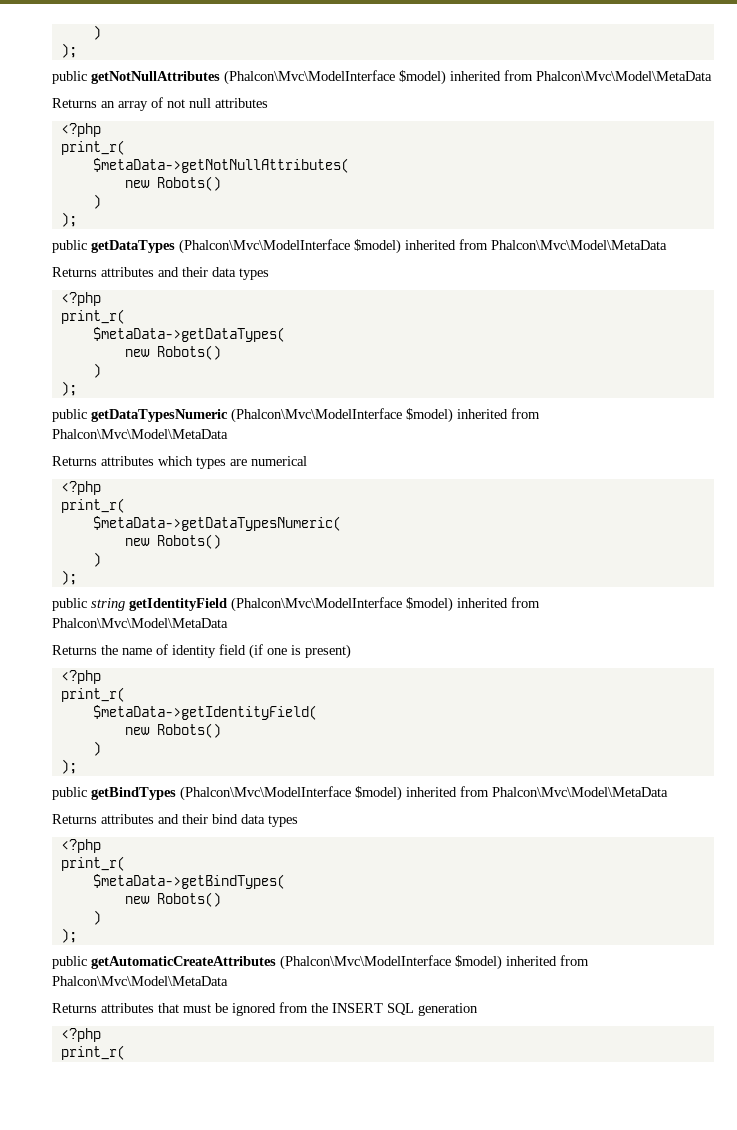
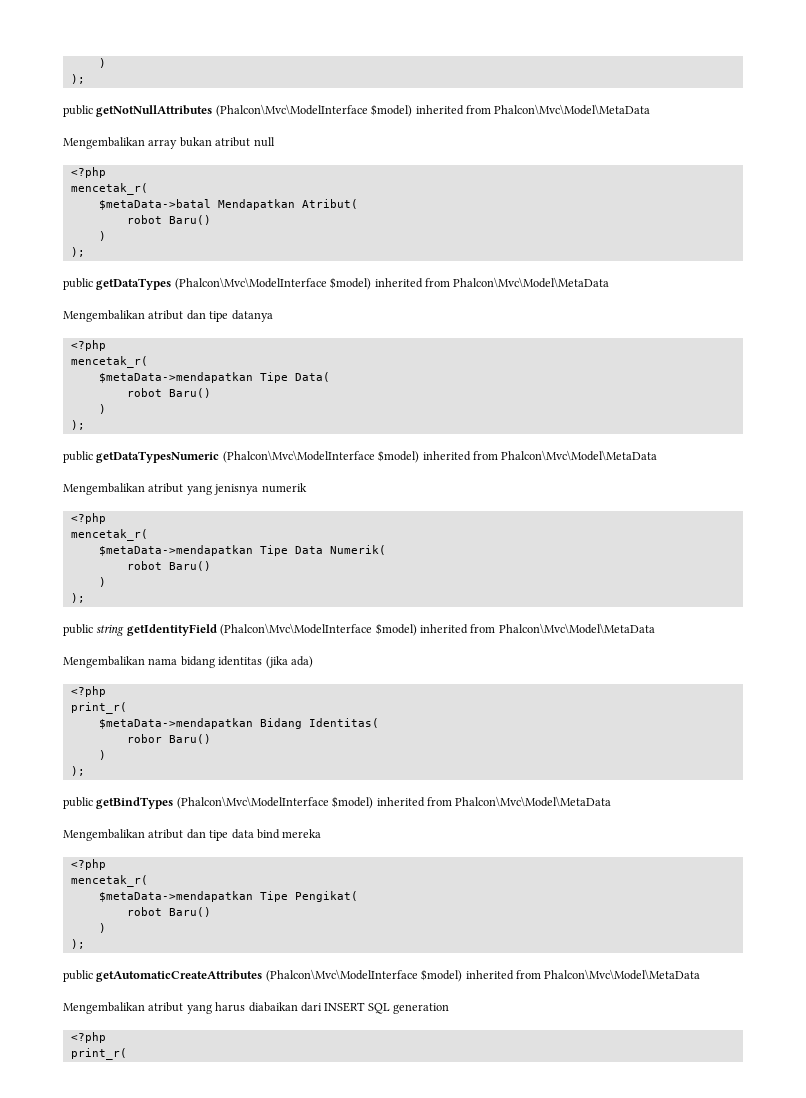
[52,97,185,111] Returns an array of not -> [63,137,251,149] Mengembalikan array bukan atribut
[215,98,268,108] [60,123,101,137] [60,140,125,155] [92,158,349,173] [124,176,221,191] attributes // <?php // print_r( // $metaData->getNotNullAttributes( // new Robots() -> [70,167,106,178] [70,183,148,195] [98,199,358,210] [126,215,211,225] // <?php // mencetak_r( // $metaData->batal Mendapatkan Atribut( // robot Baru()
[52,267,269,280] [60,292,101,306] [60,309,125,324] [92,327,285,342] [124,345,221,360] Returns attributes and their data types // <?php // print_r( // $metaData->getDataTypes( // new Robots() -> [63,310,273,322] [70,340,106,351] [70,356,148,368] [98,372,330,383] [126,388,211,398] Mengembalikan atribut dan tipe datanya // <?php // mencetak_r( // $metaData->mendapatkan Tipe Data( // robot Baru()
[52,456,307,469] [60,481,101,495] [60,498,125,513] [92,516,341,531] [124,534,221,549] Returns attributes which types are numerical // <?php // print_r( // $metaData->getDataTypesNumeric( // new Robots() -> [63,483,307,495] [70,513,106,524] [70,529,148,541] [98,545,386,556] [126,561,211,571] Mengembalikan atribut yang jenisnya numerik // <?php // mencetak_r( // $metaData->mendapatkan Tipe Data Numerik( // robot Baru()
[52,644,351,659] [60,670,101,684] [60,687,125,702] [92,705,317,720] [124,723,221,738] Returns the name of identity field (if one is present) // <?php // print_r( // $metaData->getIdentityField( // new Robots() -> [63,656,313,668] [70,686,106,697] [70,702,127,714] [98,718,379,729] [126,734,211,744] Mengembalikan nama bidang identitas (jika ada) // <?php // print_r( // $metaData->mendapatkan Bidang Identitas( // robor Baru()
[52,814,298,827] [60,839,101,853] [60,856,125,871] [92,874,285,889] [124,892,221,907] Returns attributes and their bind data types // <?php // print_r( // $metaData->getBindTypes( // new Robots() -> [63,829,322,841] [70,859,106,870] [70,875,148,887] [98,891,358,902] [126,907,211,917] Mengembalikan atribut dan tipe data bind mereka // <?php // mencetak_r( // $metaData->mendapatkan Tipe Pengikat( // robot Baru()
[52,1002,328,1016] Returns attributes that must be ignored from the -> [63,1002,322,1014] Mengembalikan atribut yang harus diabaikan dari

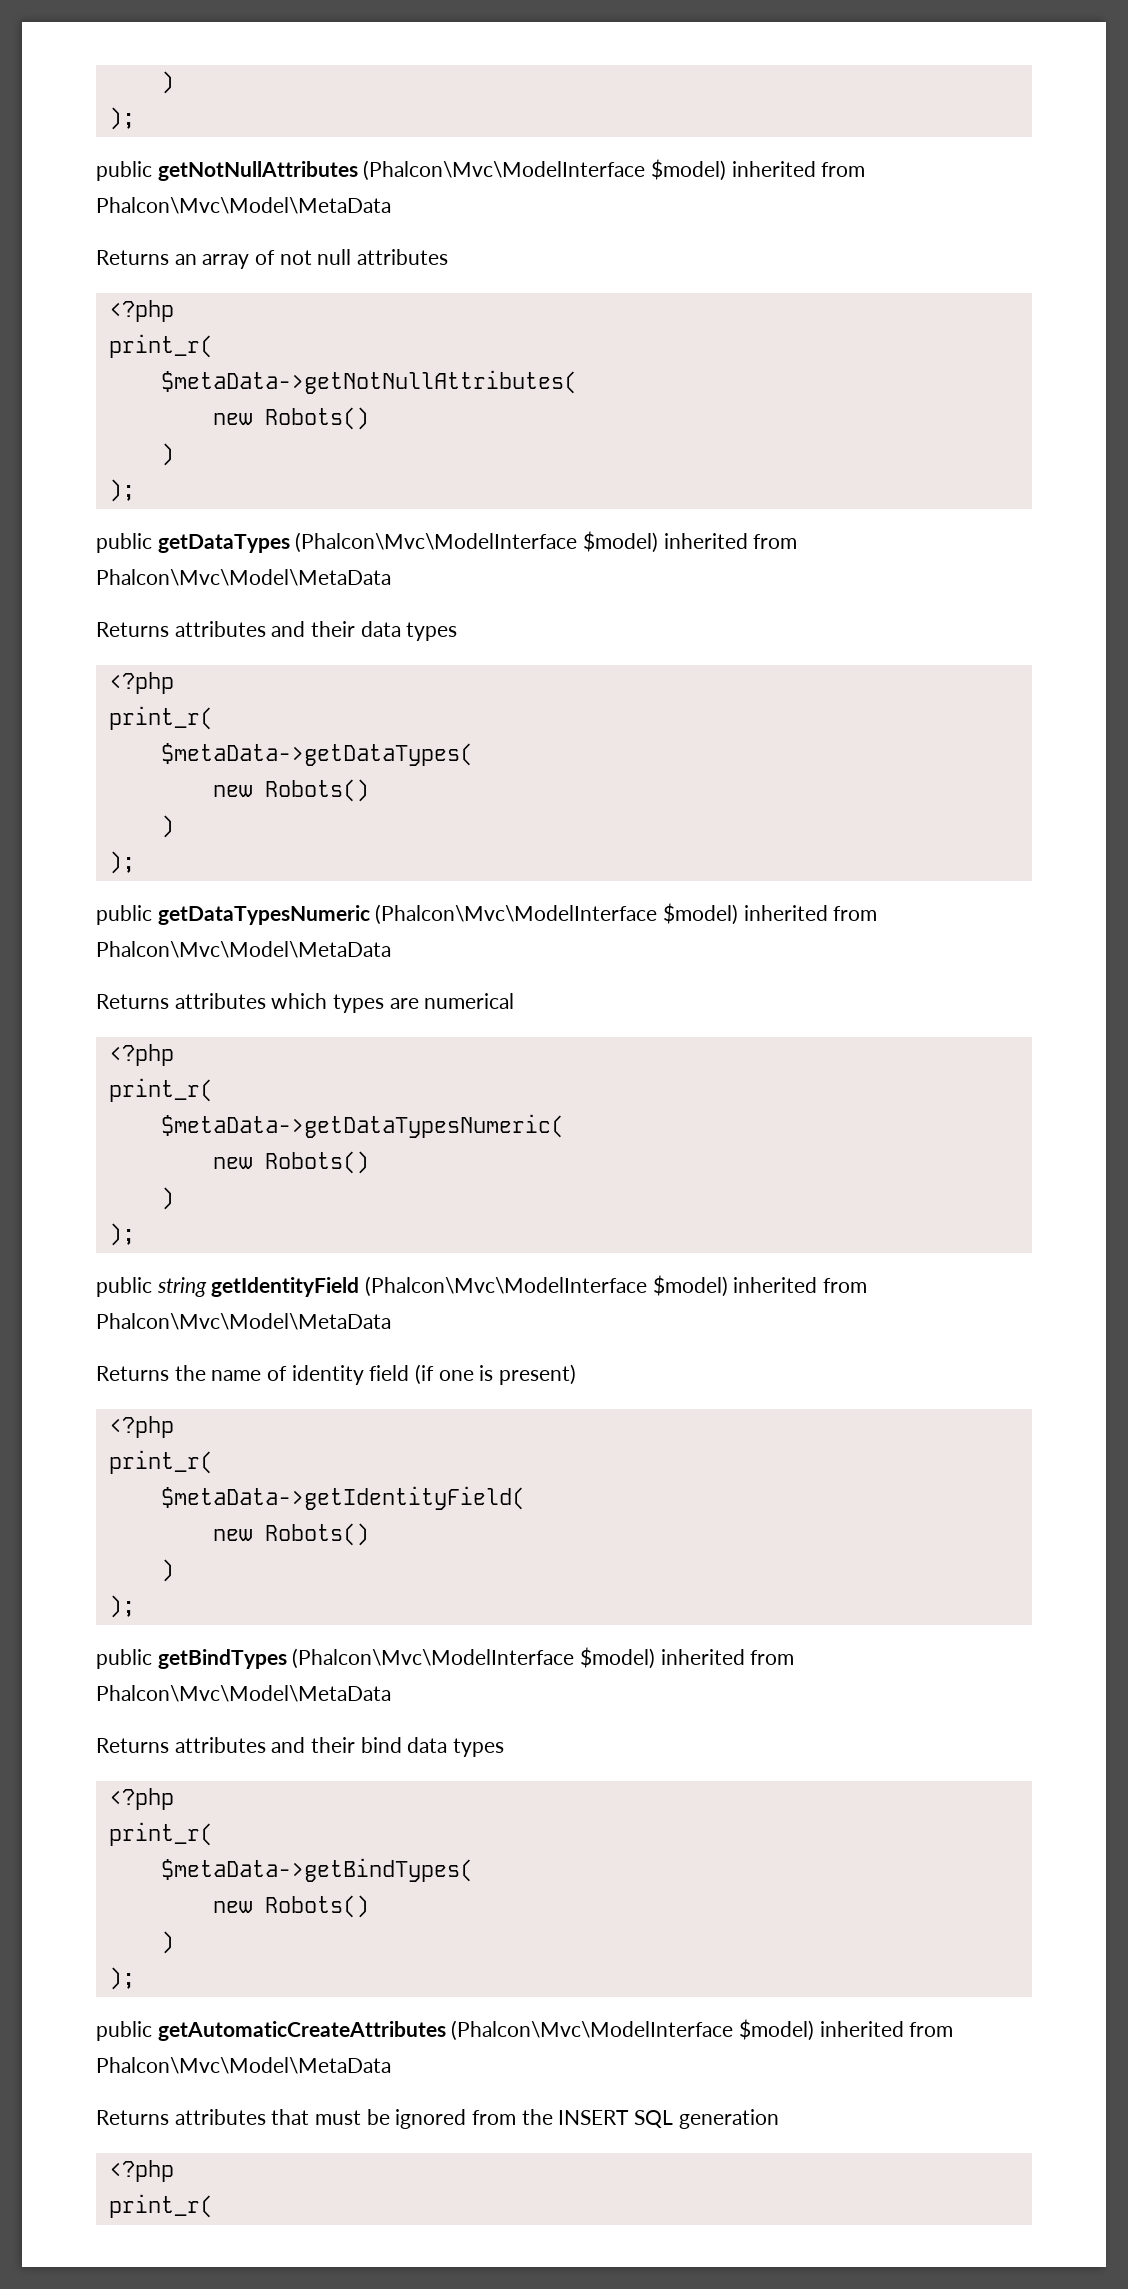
[63,137,251,149] Mengembalikan array bukan atribut -> [96,250,312,269] Returns an array of not
[70,167,106,178] [70,183,148,195] [98,199,358,210] [126,215,211,225] // <?php // mencetak_r( // $metaData->batal Mendapatkan Atribut( // robot Baru() -> [357,249,449,265] [108,300,174,322] [108,334,213,358] [160,370,577,394] [212,407,369,430] attributes // <?php // print_r( // $metaData->getNotNullAttributes( // new Robots()
[63,310,273,322] [70,340,106,351] [70,356,148,368] [98,372,330,383] [126,388,211,398] Mengembalikan atribut dan tipe datanya // <?php // mencetak_r( // $metaData->mendapatkan Tipe Data( // robot Baru() -> [96,621,458,641] [108,672,174,694] [108,706,213,730] [160,743,473,766] [212,779,369,802] Returns attributes and their data types // <?php // print_r( // $metaData->getDataTypes( // new Robots()
[63,483,307,495] [70,513,106,524] [70,529,148,541] [98,545,386,556] [126,561,211,571] Mengembalikan atribut yang jenisnya numerik // <?php // mencetak_r( // $metaData->mendapatkan Tipe Data Numerik( // robot Baru() -> [96,993,515,1013] [108,1044,174,1066] [108,1078,213,1102] [160,1114,564,1138] [212,1151,369,1174] Returns attributes which types are numerical // <?php // print_r( // $metaData->getDataTypesNumeric( // new Robots()
[63,656,313,668] [70,686,106,697] [70,702,127,714] [98,718,379,729] [126,734,211,744] Mengembalikan nama bidang identitas (jika ada) // <?php // print_r( // $metaData->mendapatkan Bidang Identitas( // robor Baru() -> [96,1364,577,1385] [108,1416,174,1438] [108,1450,213,1474] [160,1486,525,1510] [212,1523,369,1546] Returns the name of identity field (if one is present) // <?php // print_r( // $metaData->getIdentityField( // new Robots()
[63,829,322,841] [70,859,106,870] [70,875,148,887] [98,891,358,902] [126,907,211,917] Mengembalikan atribut dan tipe data bind mereka // <?php // mencetak_r( // $metaData->mendapatkan Tipe Pengikat( // robot Baru() -> [96,1737,505,1757] [108,1788,174,1810] [108,1822,213,1846] [160,1858,473,1882] [212,1895,369,1918] Returns attributes and their bind data types // <?php // print_r( // $metaData->getBindTypes( // new Robots()
[63,1002,322,1014] Mengembalikan atribut yang harus diabaikan dari -> [96,2109,553,2129] Returns attributes that must be ignored from the

